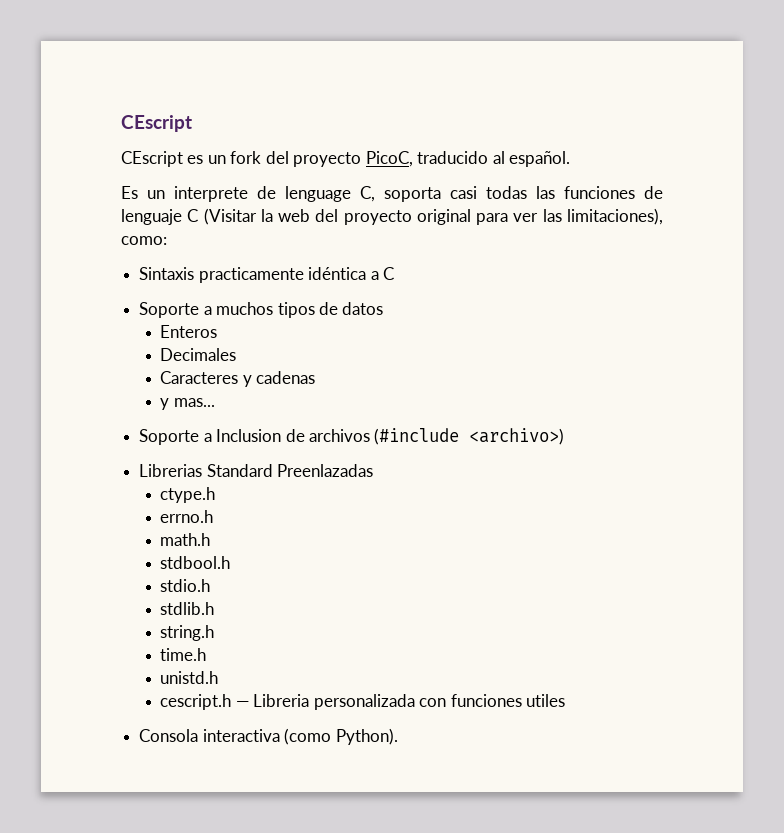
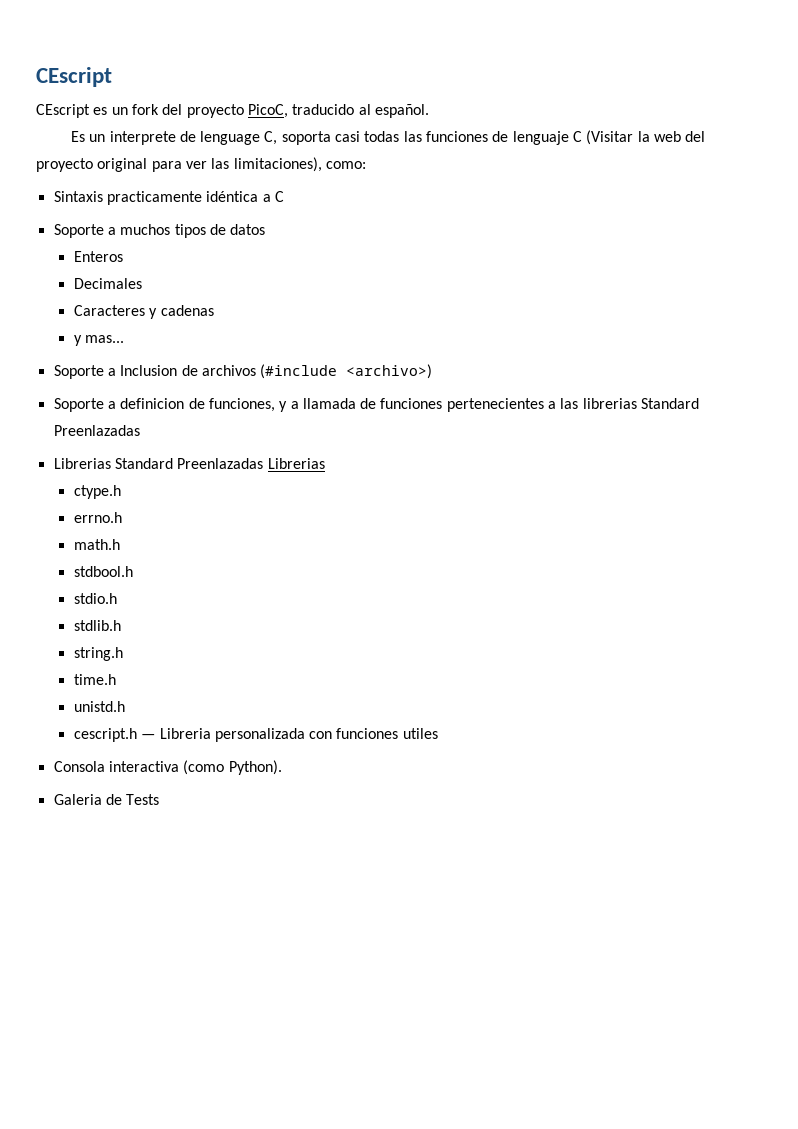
(565, 436) none -> [53,398,700,412] [53,425,140,436] // Soporte a definicion de funciones, y a llamada de funciones pertenecientes a las librerias Standard Preenlazadas
(374, 470) none -> [267,458,325,469] Librerias
(398, 736) none -> [53,794,160,805] // Galeria de Tests

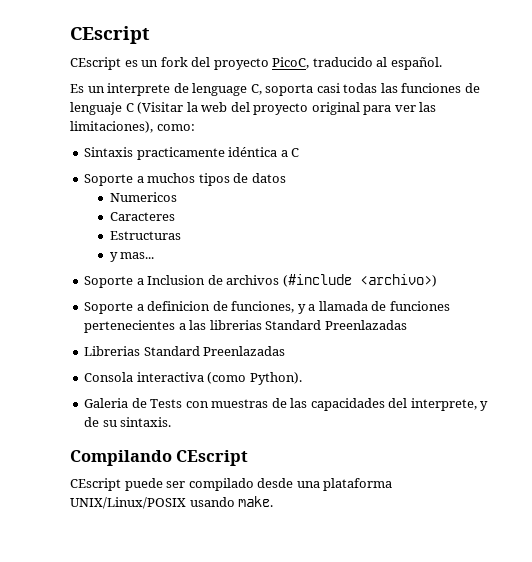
[73,251,123,262] [73,278,142,289] Enteros // Decimales -> [109,192,177,202] Numericos
[149,305,214,319] y cadenas -> [109,231,181,240] // Estructuras
[267,458,325,469] [73,485,121,499] [73,512,122,523] [73,539,120,550] [73,566,133,577] [73,593,117,604] [73,620,121,631] [73,647,123,661] [73,674,116,685] [73,701,125,712] [73,728,438,742] Librerias // ctype.h // errno.h // math.h // stdbool.h // stdio.h // stdlib.h // string.h // time.h // unistd.h // cescript.h — Libreria personalizada con funciones utiles -> (286, 351) none
(160, 799) none -> [185,398,489,411] [84,417,172,427] [70,450,249,466] [70,478,393,491] [70,496,274,509] con muestras de las capacidades del interprete, y de su sintaxis. // Compilando CEscript // CEscript puede ser compilado desde una plataforma UNIX/Linux/POSIX usando make.

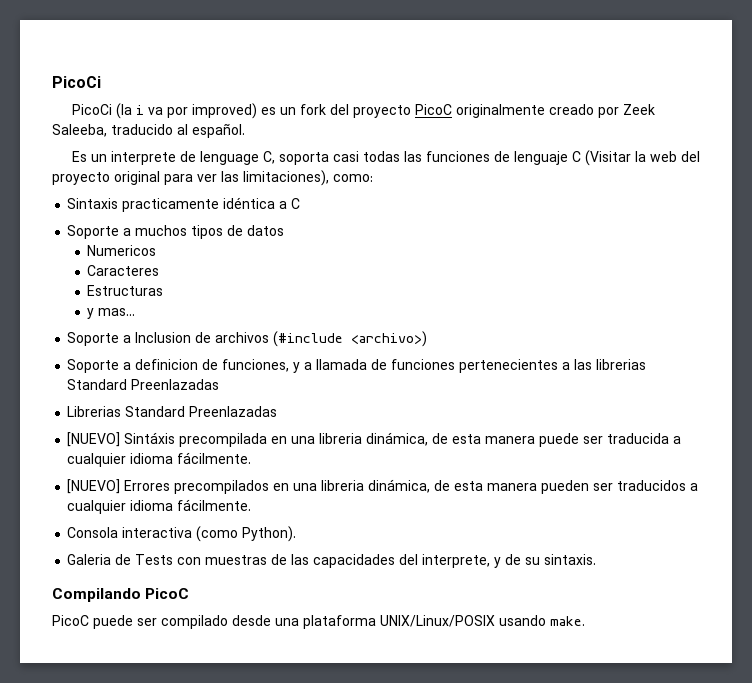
[70,26,150,44] [70,57,121,70] CEscript // CEscript -> [52,76,101,88] [71,103,257,119] PicoCi // PicoCi (la i va por improved)
[272,57,310,69] PicoC, -> [414,104,655,118] [52,124,107,137] PicoC originalmente creado por Zeek Saleeba,
(286, 351) none -> [67,432,682,447] [67,452,252,467] [67,479,699,494] [67,499,252,514] // [NUEVO] Sintáxis precompilada en una libreria dinámica, de esta manera puede ser traducida a cualquier idioma fácilmente. // [NUEVO] Errores precompilados en una libreria dinámica, de esta manera pueden ser traducidos a cualquier idioma fácilmente.
[176,450,249,466] [70,478,121,491] CEscript // CEscript -> [145,588,190,599] [52,615,89,626] PicoC // PicoC

